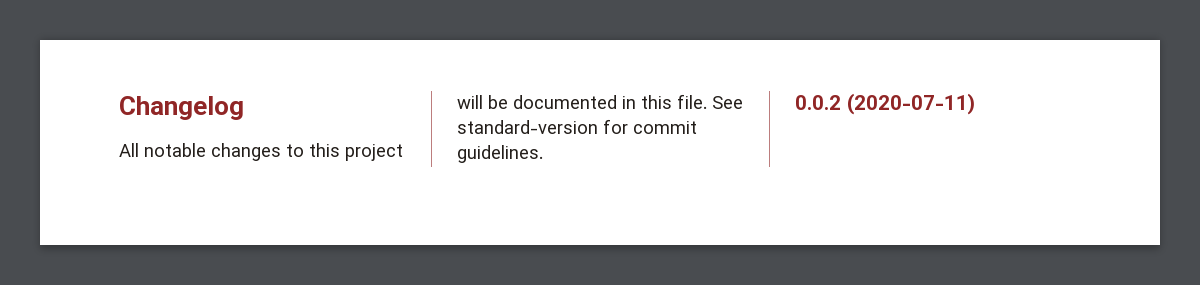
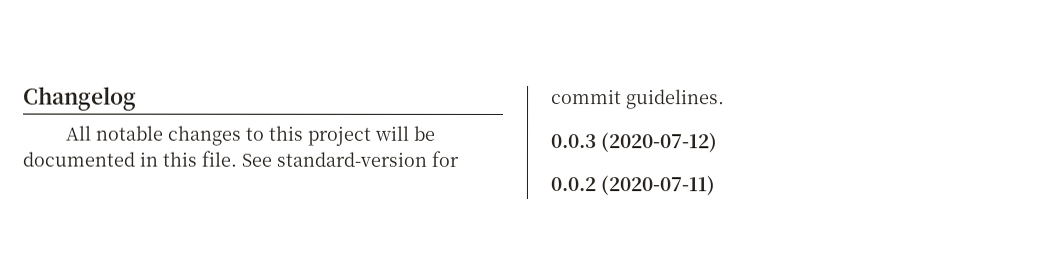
(543, 154) none -> [550,132,719,153] // 0.0.3 (2020-07-12)

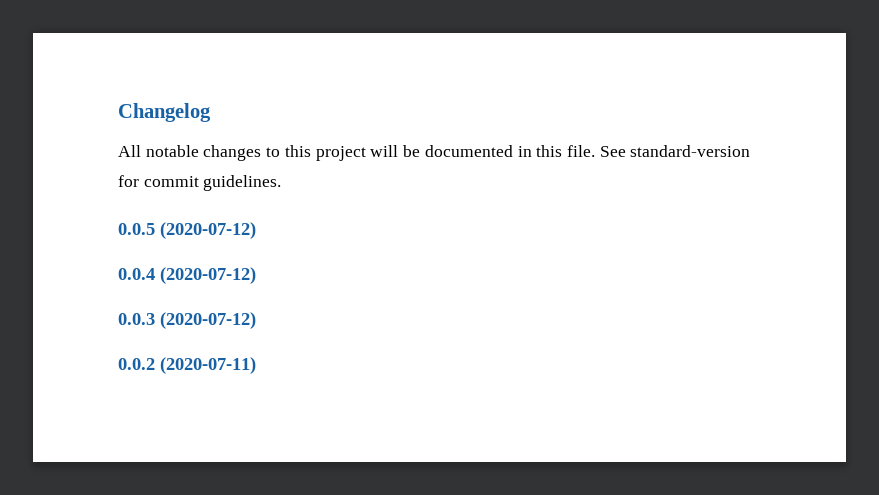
(725, 99) none -> [118,222,256,239] [118,267,256,284] // 0.0.5 (2020-07-12) // 0.0.4 (2020-07-12)

